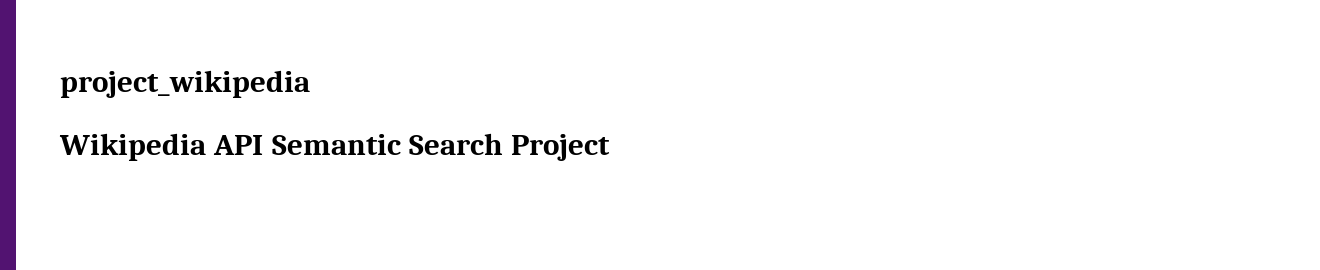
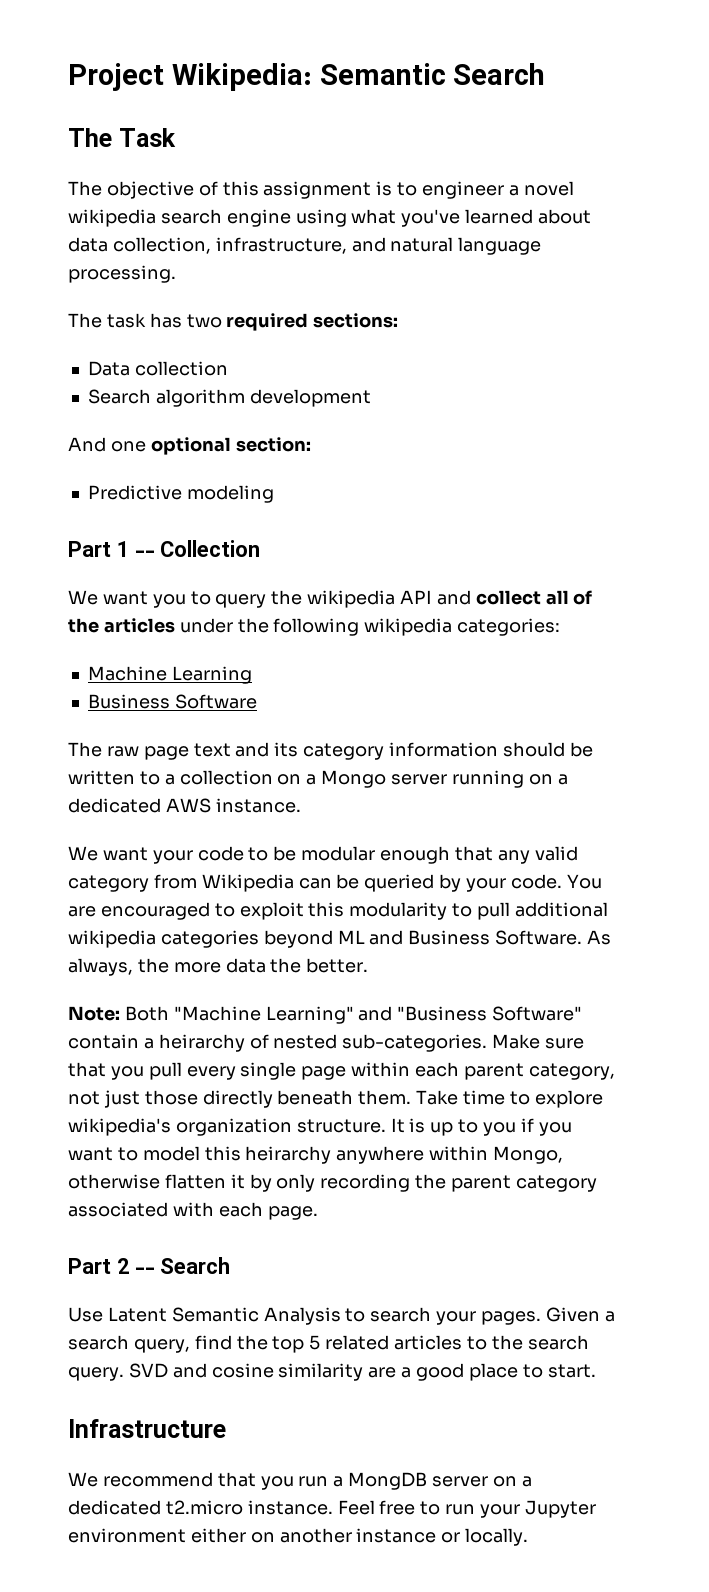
[60,70,310,98] [59,133,264,161] project_wikipedia // Wikipedia API -> [68,63,312,91] Project Wikipedia:
[511,134,611,161] Project -> [68,128,176,147] [68,181,574,199] [68,209,592,227] [68,237,542,255] [68,265,176,283] [68,313,399,331] [87,361,228,376] [87,389,371,407] [68,437,311,455] [87,485,274,503] [68,540,261,557] [68,590,593,608] [68,618,561,636] [87,666,252,684] [87,694,257,709] [68,742,593,760] [68,770,568,788] [68,798,301,813] [68,846,578,864] [68,874,602,892] [68,902,608,920] [68,930,612,948] [68,958,369,976] [68,1006,583,1024] [68,1034,585,1052] [68,1062,615,1080] [68,1090,603,1108] [68,1118,572,1136] [68,1146,564,1164] [68,1174,597,1192] [68,1202,318,1220] [68,1257,231,1274] [68,1307,615,1325] [68,1335,589,1353] [68,1363,596,1381] [68,1419,226,1438] [68,1472,532,1490] [68,1500,596,1518] [68,1528,529,1546] // The Task // The objective of this assignment is to engineer a novel wikipedia search engine using what you've learned about data collection, infrastructure, and natural language processing. // The task has two required sections: // Data collection // Search algorithm development // And one optional section: // Predictive modeling // Part 1 -- Collection // We want you to query the wikipedia API and collect all of the articles under the following wikipedia categories: // Machine Learning // Business Software // The raw page text and its category information should be written to a collection on a Mongo server running on a dedicated AWS instance. // We want your code to be modular enough that any valid category from Wikipedia can be queried by your code. You are encouraged to exploit this modularity to pull additional wikipedia categories beyond ML and Business Software. As always, the more data the better. // Note: Both "Machine Learning" and "Business Software" contain a heirarchy of nested sub-categories. Make sure that you pull every single page within each parent category, not just those directly beneath them. Take time to explore wikipedia's organization structure. It is up to you if you want to model this heirarchy anywhere within Mongo, otherwise flatten it by only recording the parent category associated with each page. // Part 2 -- Search // Use Latent Semantic Analysis to search your pages. Given a search query, find the top 5 related articles to the search query. SVD and cosine similarity are a good place to start. // Infrastructure // We recommend that you run a MongDB server on a dedicated t2.micro instance. Feel free to run your Jupyter environment either on another instance or locally.

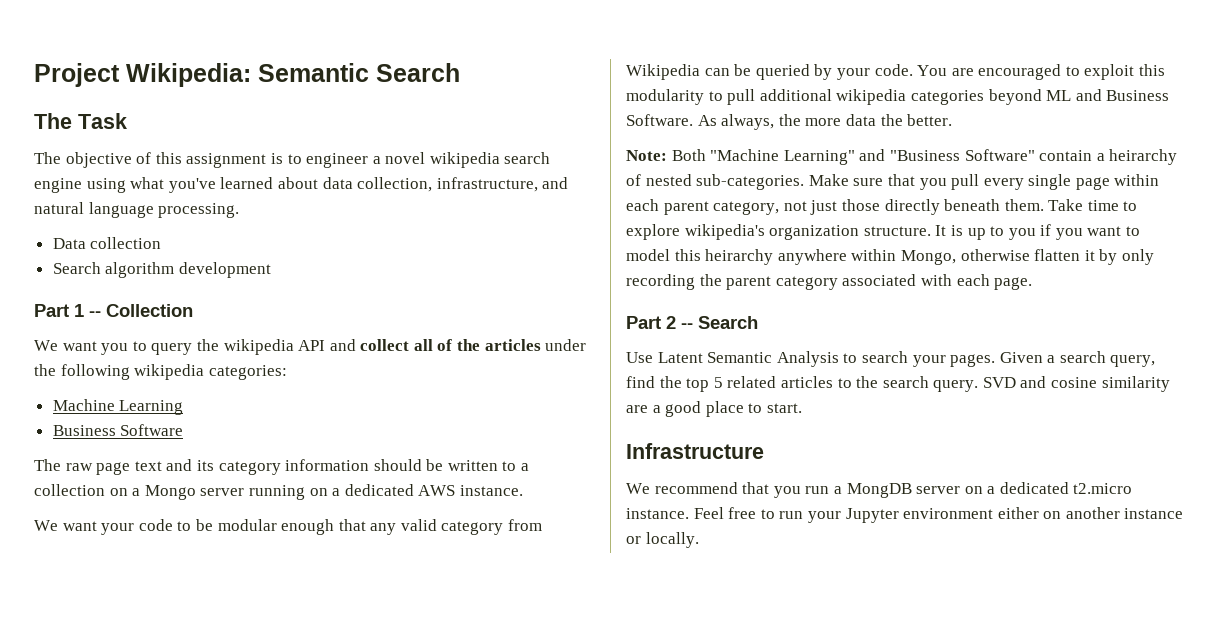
[68,313,399,331] // The task has two required sections: -> (240, 210) none
[68,437,311,455] [87,485,274,503] // And one optional section: // Predictive modeling -> (271, 270) none

